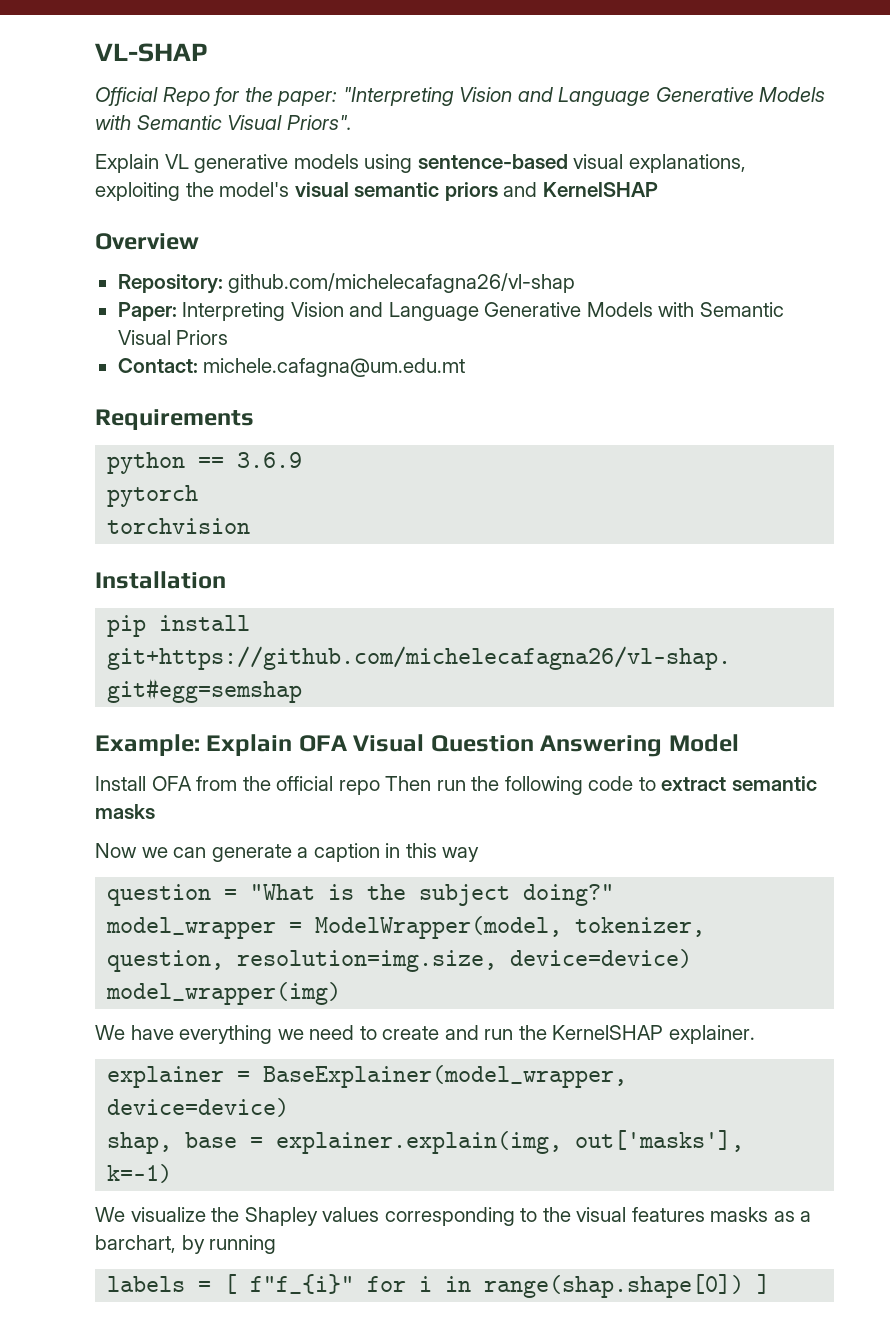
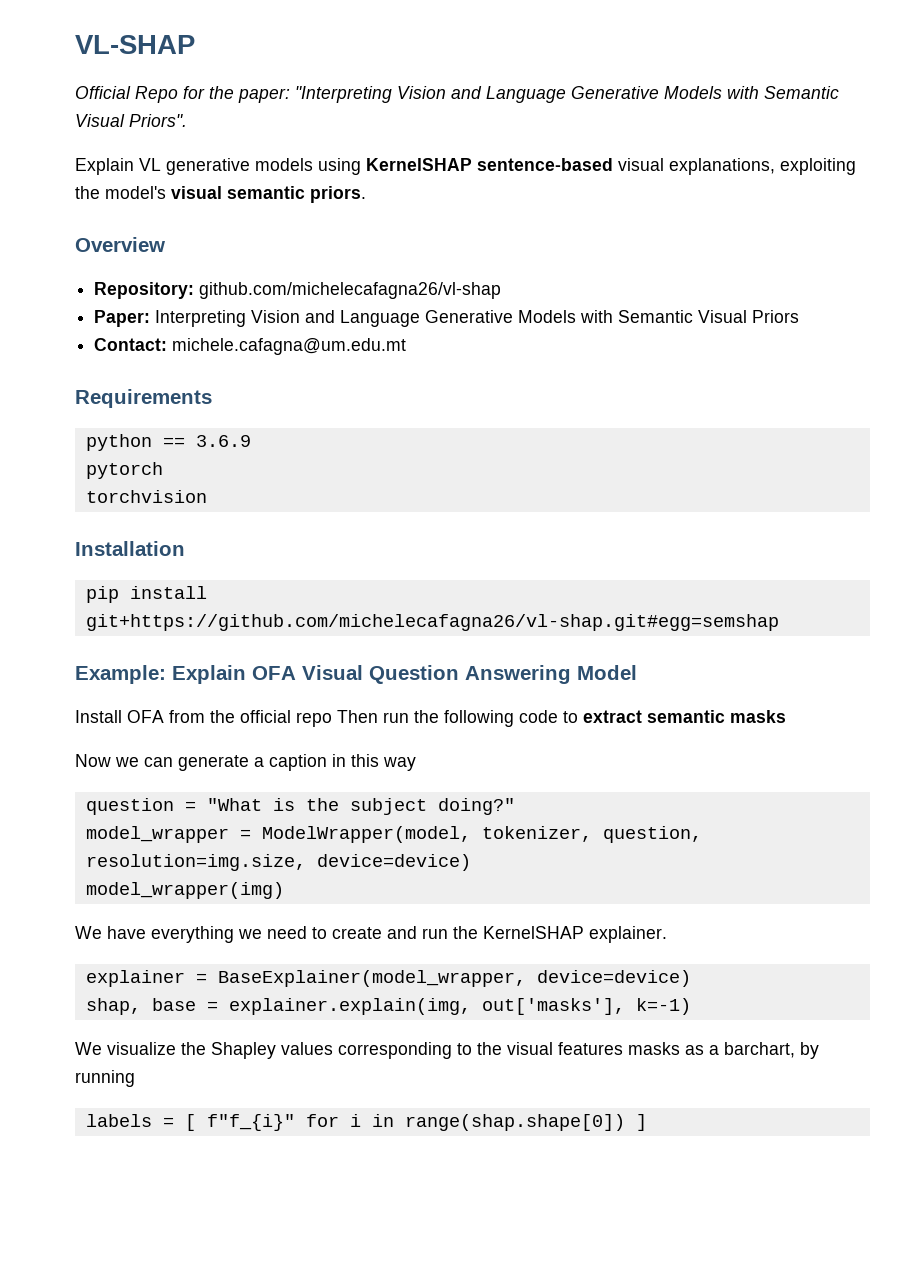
(413, 163) none -> [366,158,472,171] KernelSHAP
[444,182,658,201] priors and KernelSHAP -> [310,186,366,203] priors.

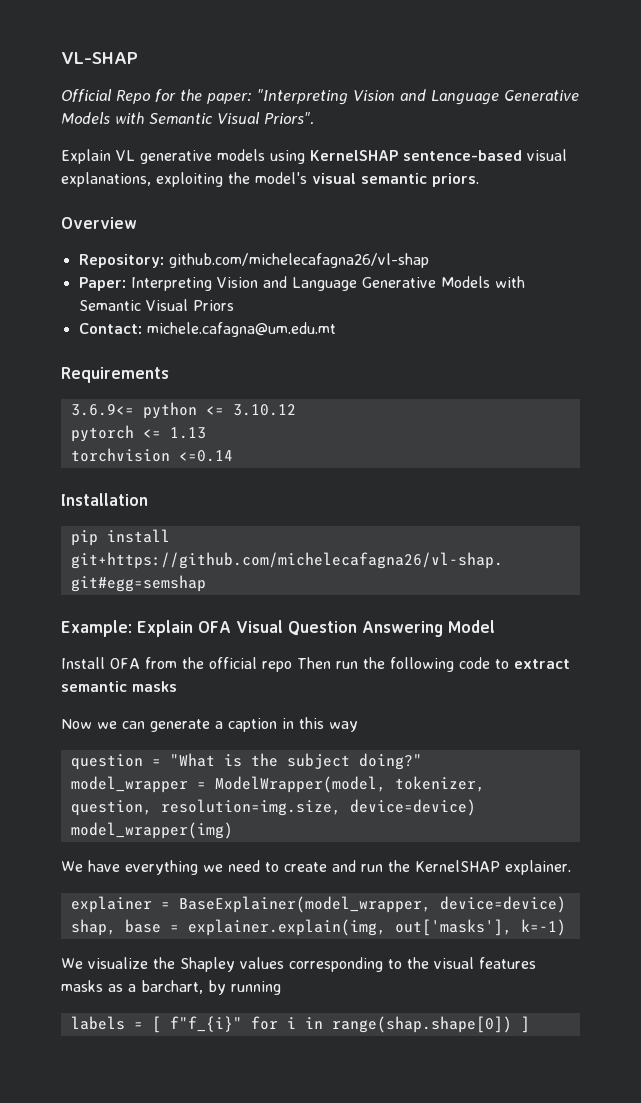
[85,434,251,451] python == 3.6.9 -> [70,402,296,419] 3.6.9<= python <= 3.10.12
(163, 470) none -> [142,427,206,439] <= 1.13
(207, 496) none -> [178,450,233,462] <=0.14

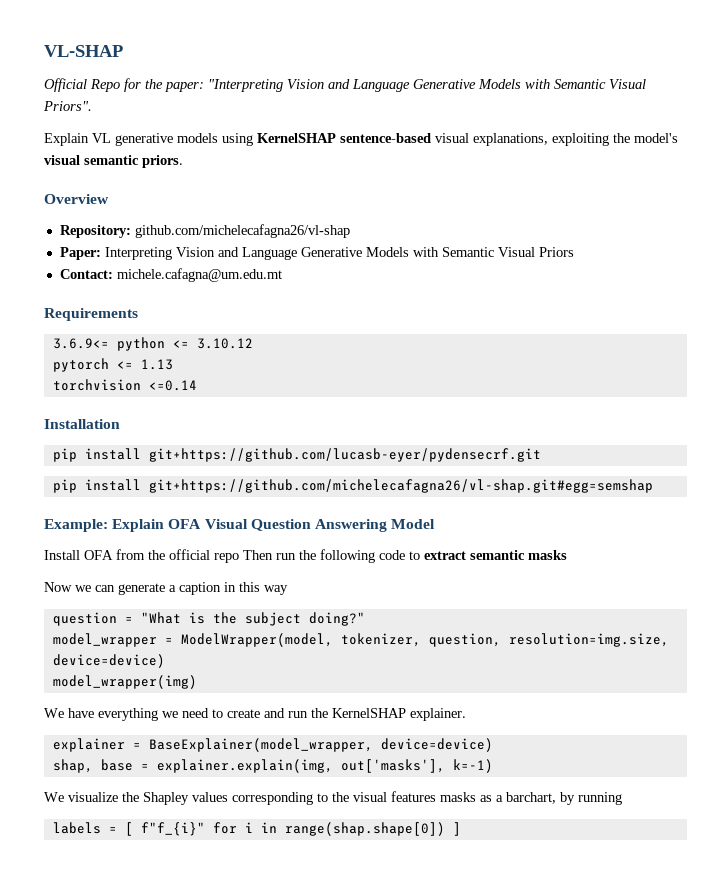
(148, 499) none -> [52,448,541,462] // pip install git+https://github.com/lucasb-eyer/pydensecrf.git

